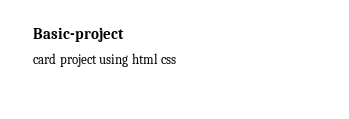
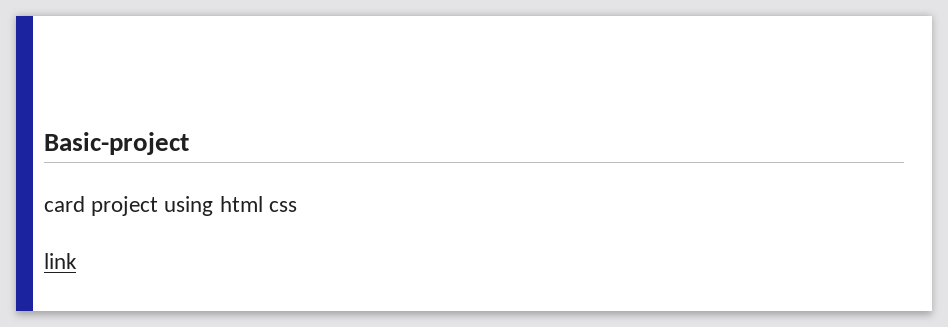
(177, 60) none -> [44,253,77,269] // link

